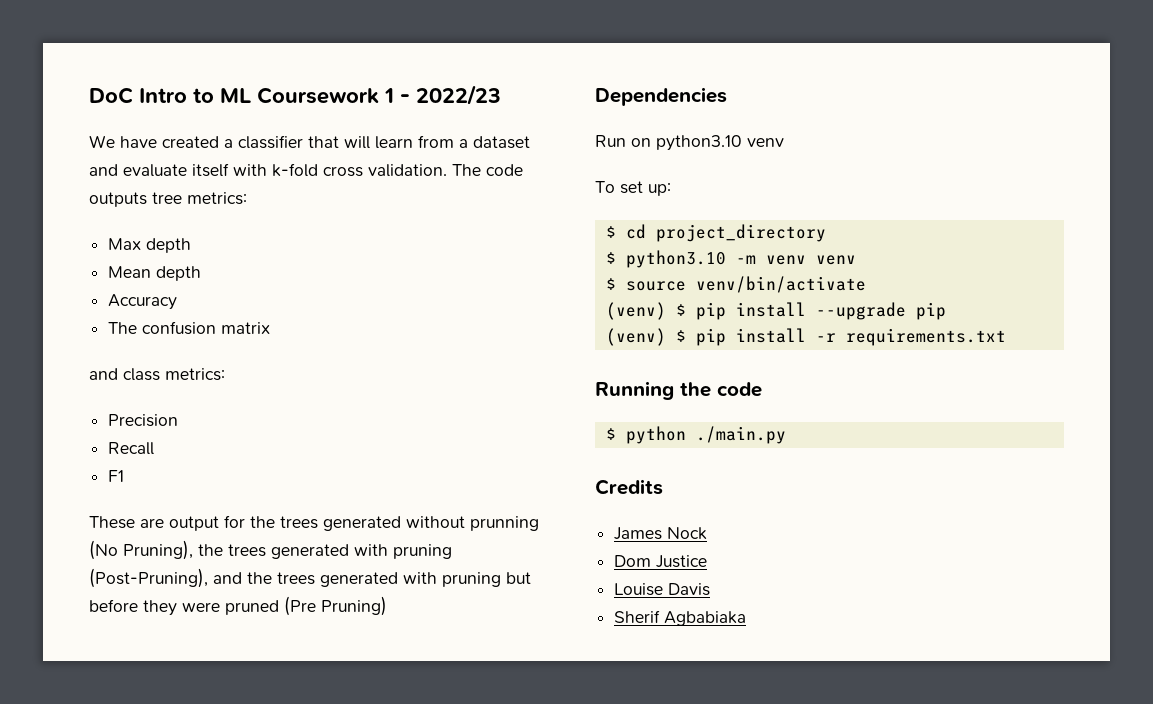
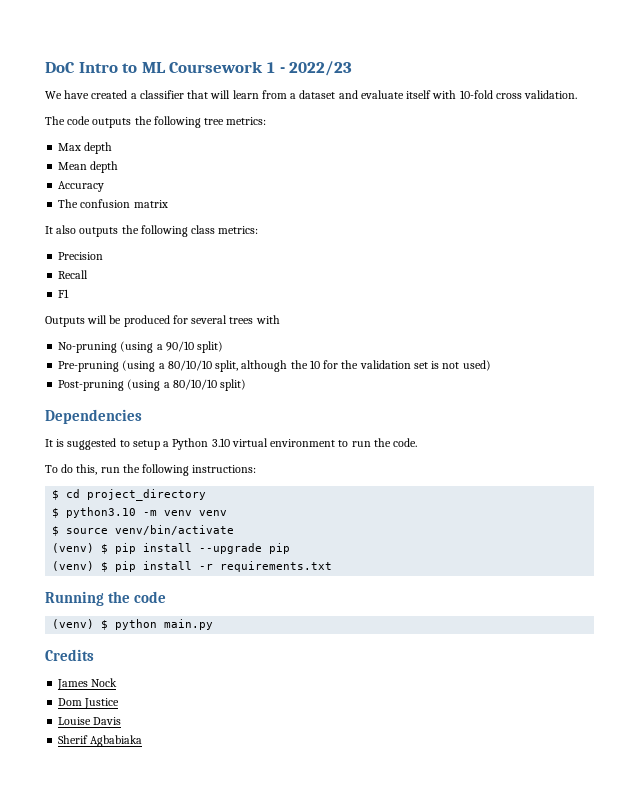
[272,163,318,177] k-fold -> [459,90,493,99] 10-fold
(447, 170) none -> (578, 94) //
(147, 199) none -> [134,116,201,128] the following
[89,368,118,380] and -> [45,225,188,237] It also outputs the following
[89,515,539,531] [89,540,452,560] [89,568,531,588] [89,596,387,616] [595,87,727,106] [595,135,784,151] [595,181,671,196] These are output for the trees generated without prunning (No Pruning), the trees generated with pruning (Post-Pruning), and the trees generated with pruning but before they were pruned (Pre Pruning) // Dependencies // Run on python3.10 venv // To set up: -> [45,315,280,327] [58,341,224,353] [58,360,491,372] [58,379,247,391] [45,409,142,424] [45,438,418,450] [45,464,257,476] Outputs will be produced for several trees with // No-pruning (using a 90/10 split) // Pre-pruning (using a 80/10/10 split, although the 10 for the validation set is not used) // Post-pruning (using a 80/10/10 split) // Dependencies // It is suggested to setup a Python 3.10 virtual environment to run the code. // To do this, run the following instructions:
(762, 389) none -> [52,619,95,629] (venv)
[695,426,786,444] ./main.py -> [164,619,214,630] main.py

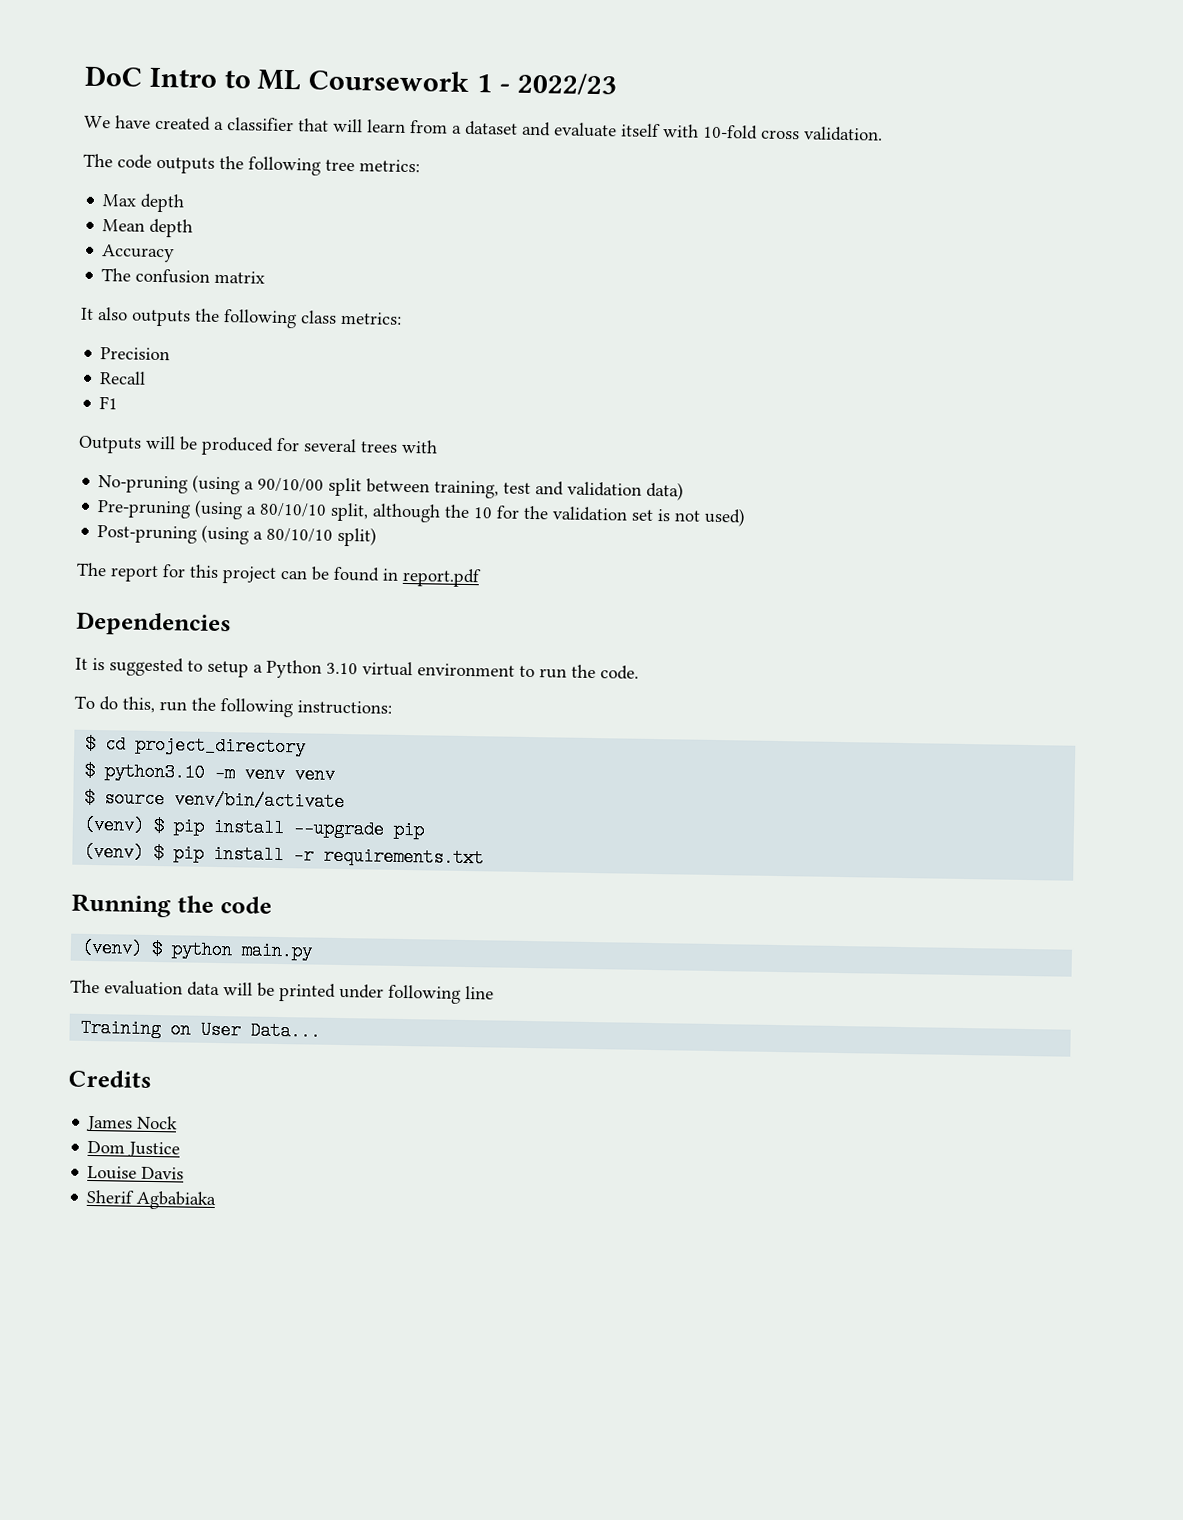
[165,341,224,353] 90/10 split) -> [257,477,685,501] 90/10/00 split between training, test and validation data)
(247, 385) none -> [76,562,482,588] // The report for this project can be found in report.pdf
(214, 624) none -> [70,979,494,1004] [80,1018,322,1041] // The evaluation data will be printed under following line // Training on User Data...

